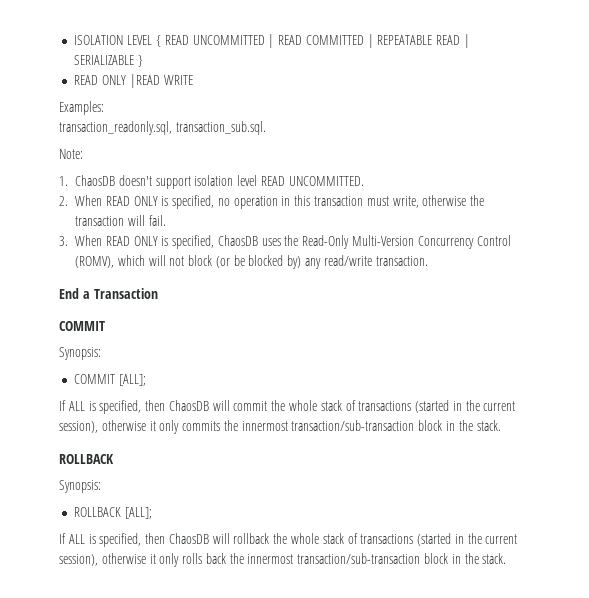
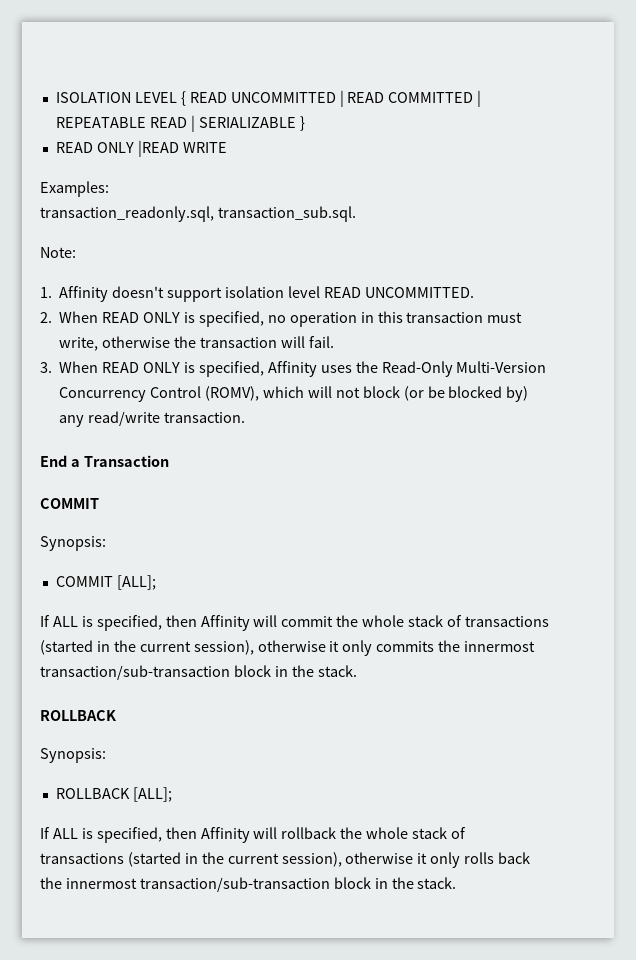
[75,175,115,186] ChaosDB -> [59,286,109,302] Affinity
[217,235,258,246] ChaosDB -> [267,361,317,377] Affinity
[168,400,209,411] ChaosDB -> [200,615,250,631] Affinity
[168,533,209,544] ChaosDB -> [200,827,250,843] Affinity

